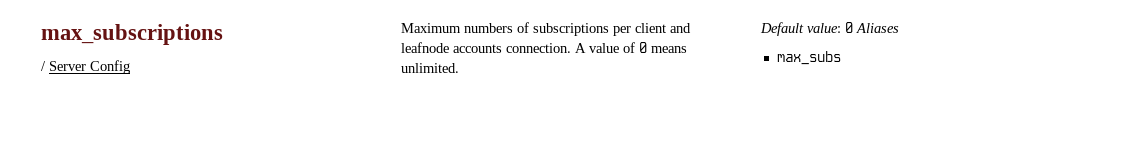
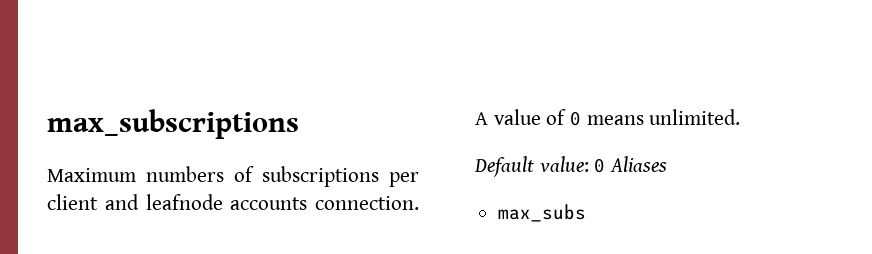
[41,60,130,74] // / Server Config -> (299, 124) none

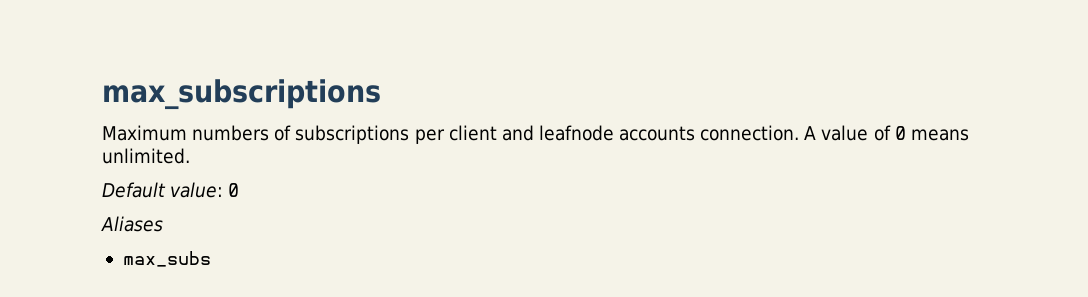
(606, 165) none -> (240, 190) //

